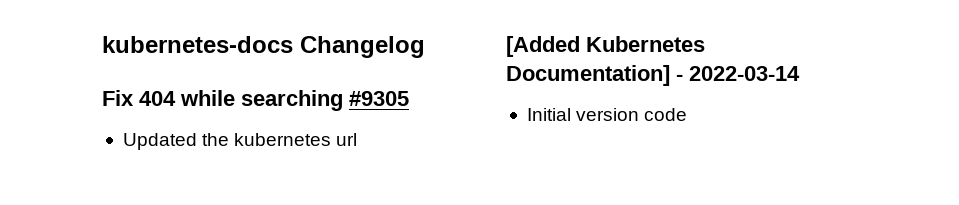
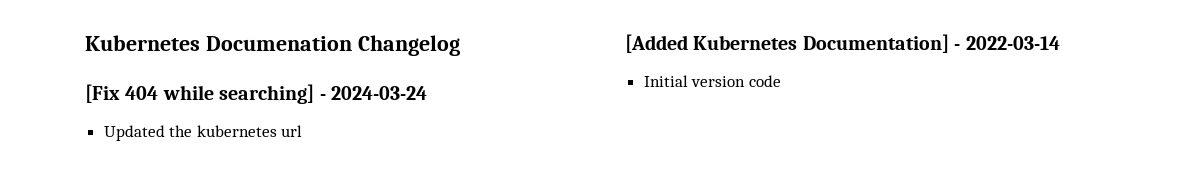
[102,36,293,53] kubernetes-docs -> [85,35,352,51] Kubernetes Documenation
[102,90,134,106] Fix -> [85,84,120,103] [Fix
[241,90,409,111] searching #9305 -> [219,84,427,104] searching] - 2024-03-24

